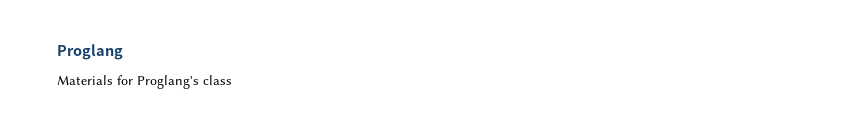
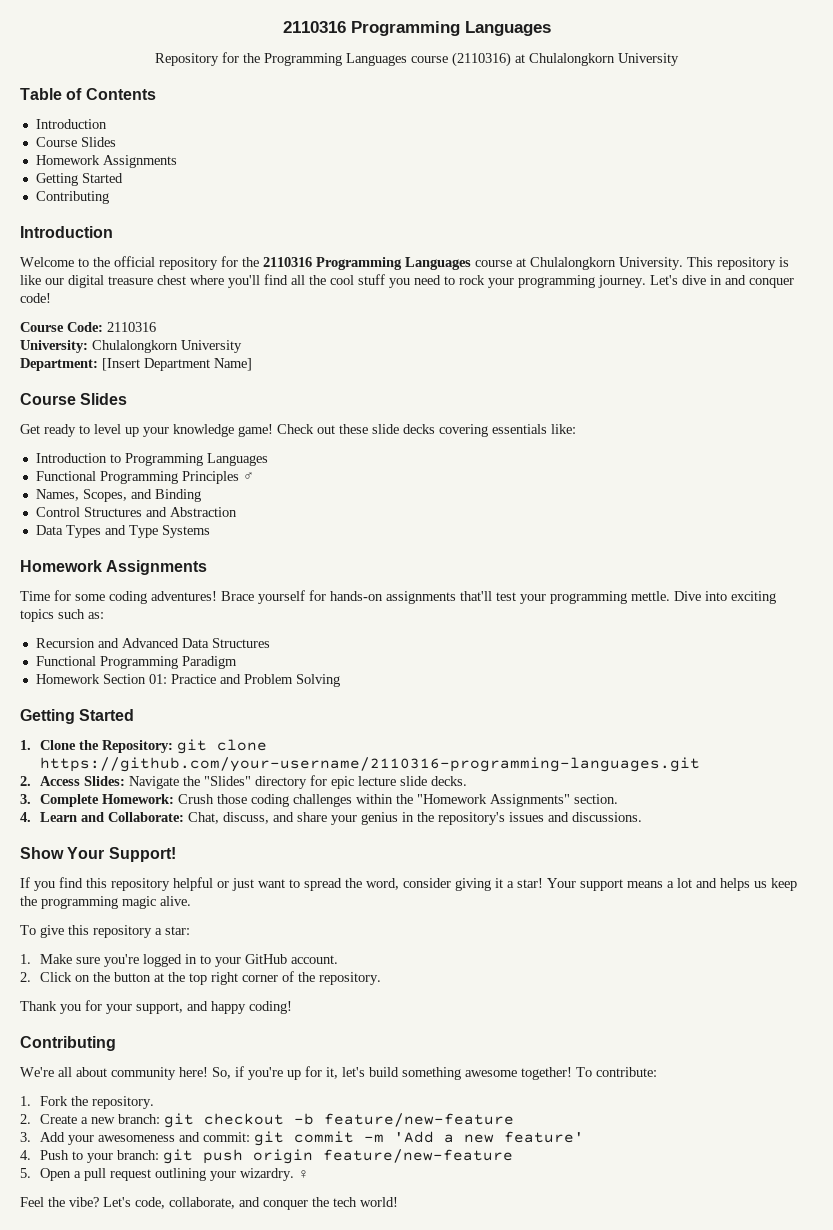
[57,44,123,60] [57,75,232,89] Proglang // Materials for Proglang's class -> [282,21,551,36] [155,52,679,67] [20,88,156,100] [35,119,107,129] [35,137,116,147] [35,155,177,168] [35,173,123,186] [35,191,109,204] [20,226,113,238] [20,256,789,270] [20,274,794,288] [20,293,51,303] [20,322,156,332] [20,340,242,353] [20,358,252,371] [20,393,128,405] [20,424,576,437] [35,453,268,466] [35,471,254,484] [35,489,201,502] [35,507,237,517] [35,525,210,538] [20,560,208,575] [20,590,776,604] [20,609,104,622] [35,638,270,648] [35,656,237,669] [35,674,340,687] [20,709,135,724] [20,739,267,754] [39,757,700,772] [20,775,467,789] [20,794,618,807] [20,812,642,825] [20,847,176,862] [20,877,797,891] [20,896,191,909] [20,925,190,938] [20,954,338,967] [20,971,381,985] [20,1000,292,1014] [20,1036,116,1051] [20,1066,657,1080] [20,1096,154,1109] [20,1113,514,1128] [20,1131,584,1146] [20,1149,513,1164] [20,1168,309,1181] [20,1197,398,1210] 2110316 Programming Languages // Repository for the Programming Languages course (2110316) at Chulalongkorn University // Table of Contents // Introduction // Course Slides // Homework Assignments // Getting Started // Contributing // Introduction // Welcome to the official repository for the 2110316 Programming Languages course at Chulalongkorn University. This repository is like our digital treasure chest where you'll find all the cool stuff you need to rock your programming journey. Let's dive in and conquer code! // Course Code: 2110316 // University: Chulalongkorn University // Department: [Insert Department Name] // Course Slides // Get ready to level up your knowledge game! Check out these slide decks covering essentials like: // Introduction to Programming Languages // Functional Programming Principles ♂ // Names, Scopes, and Binding // Control Structures and Abstraction // Data Types and Type Systems // Homework Assignments // Time for some coding adventures! Brace yourself for hands-on assignments that'll test your programming mettle. Dive into exciting topics such as: // Recursion and Advanced Data Structures // Functional Programming Paradigm // Homework Section 01: Practice and Problem Solving // Getting Started // 1. Clone the Repository: git clone https://github.com/your-username/2110316-programming-languages.git // 2. Access Slides: Navigate the "Slides" directory for epic lecture slide decks. // 3. Complete Homework: Crush those coding challenges within the "Homework Assignments" section. // 4. Learn and Collaborate: Chat, discuss, and share your genius in the repository's issues and discussions. // Show Your Support! // If you find this repository helpful or just want to spread the word, consider giving it a star! Your support means a lot and helps us keep the programming magic alive. // To give this repository a star: // 1. Make sure you're logged in to your GitHub account. // 2. Click on the button at the top right corner of the repository. // Thank you for your support, and happy coding! // Contributing // We're all about community here! So, if you're up for it, let's build something awesome together! To contribute: // 1. Fork the repository. // 2. Create a new branch: git checkout -b feature/new-feature // 3. Add your awesomeness and commit: git commit -m 'Add a new feature' // 4. Push to your branch: git push origin feature/new-feature // 5. Open a pull request outlining your wizardry. ♀ // Feel the vibe? Let's code, collaborate, and conquer the tech world!

